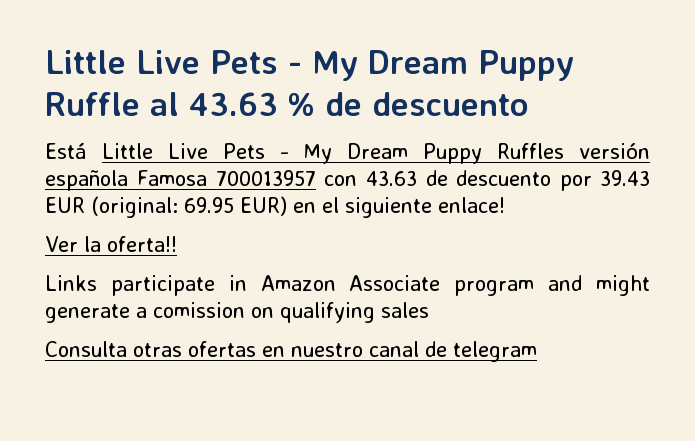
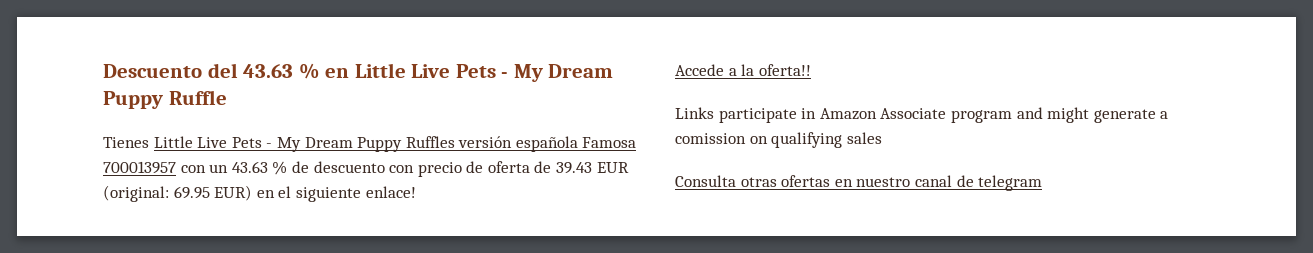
(45, 62) none -> [103,63,350,79] Descuento del 43.63 % en
[150,92,529,116] [45,143,87,159] al 43.63 % de descuento // Está -> [103,137,149,148] // Tienes
[365,170,592,191] 43.63 de descuento por -> [209,161,552,177] un 43.63 % de descuento con precio de oferta de
[45,236,78,252] Ver -> [675,64,737,76] Accede a

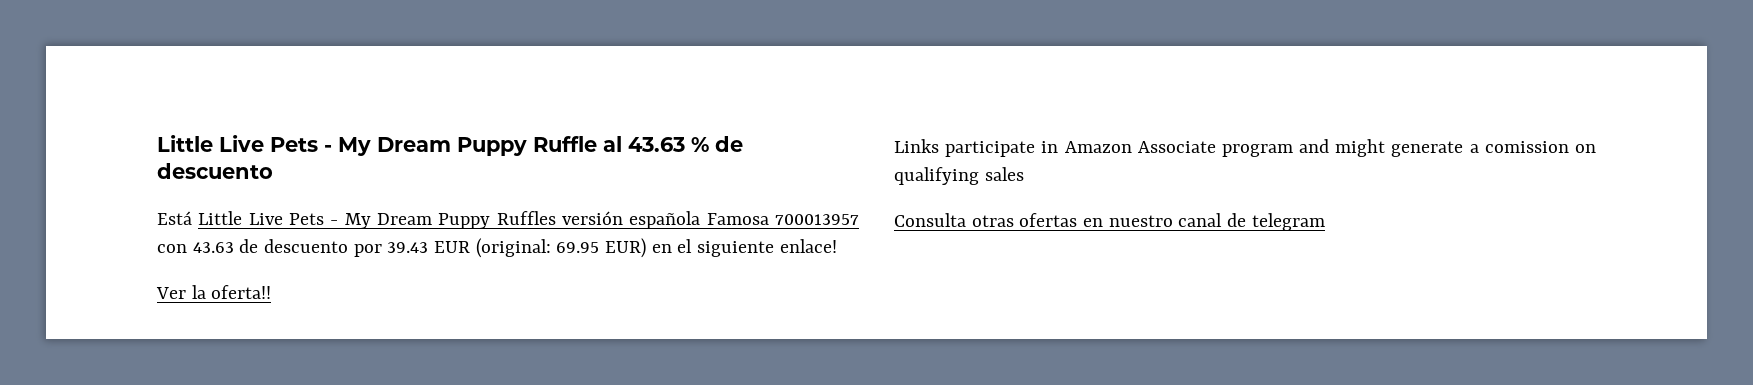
[103,63,350,79] Descuento del 43.63 % en -> (157, 143) none
[103,137,149,148] // Tienes -> [603,136,743,152] [157,163,273,179] [157,211,192,225] al 43.63 % de descuento // Está
[209,161,552,177] un 43.63 % de descuento con precio de oferta de -> [192,239,382,257] 43.63 de descuento por
[675,64,737,76] Accede a -> [156,287,186,299] Ver

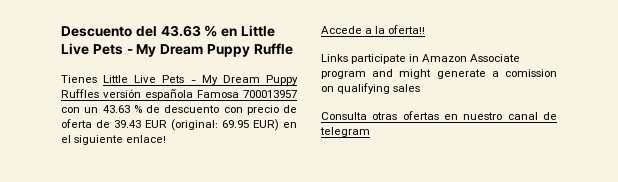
(157, 143) none -> [61,25,238,37] Descuento del 43.63 % en
[603,136,743,152] [157,163,273,179] [157,211,192,225] al 43.63 % de descuento // Está -> [61,75,97,83] // Tienes
[192,239,382,257] 43.63 de descuento por -> [84,105,297,115] [61,119,110,128] un 43.63 % de descuento con precio de oferta de
[156,287,186,299] Ver -> [321,26,373,34] Accede a

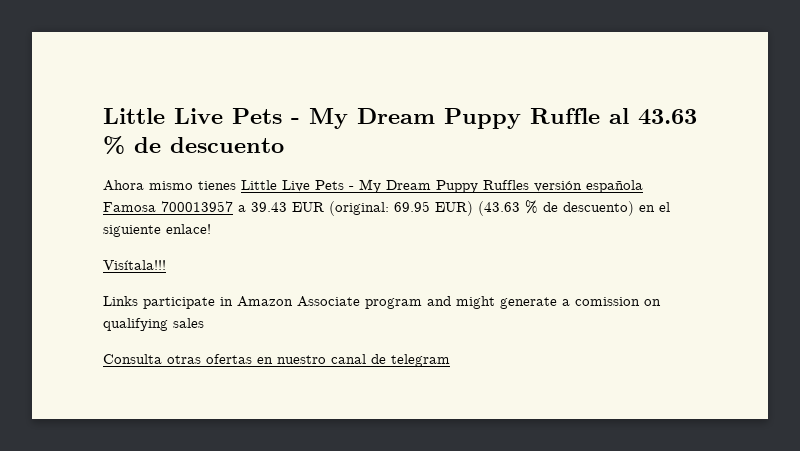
[61,25,238,37] Descuento del 43.63 % en -> (103, 116) none
[61,75,97,83] // Tienes -> [609,108,697,125] [103,136,284,154] [103,180,236,191] al 43.63 % de descuento // Ahora mismo tienes
[61,105,297,115] [61,119,110,128] con un 43.63 % de descuento con precio de oferta de -> [238,205,246,212] a
(279, 125) none -> [478,200,634,216] (43.63 % de descuento)
[321,25,426,34] Accede a la oferta!! -> [103,260,166,270] Visítala!!!

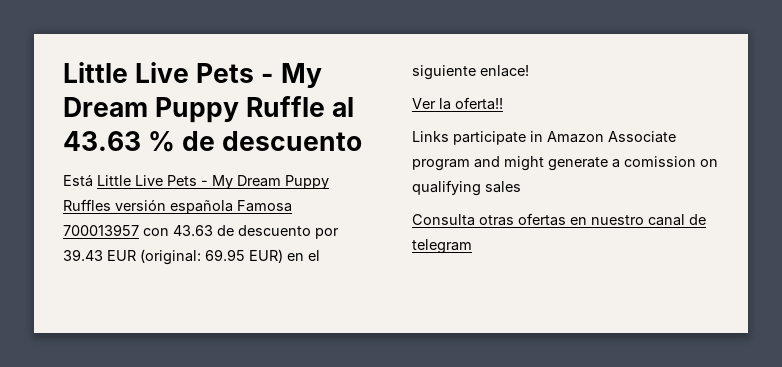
[103,180,236,191] Ahora mismo tienes -> [63,174,93,187] Está
[238,205,246,212] a -> [143,225,339,239] con 43.63 de descuento por
[478,200,634,216] (43.63 % de descuento) -> (283, 256) none
[103,260,166,270] Visítala!!! -> [412,97,503,110] Ver la oferta!!

